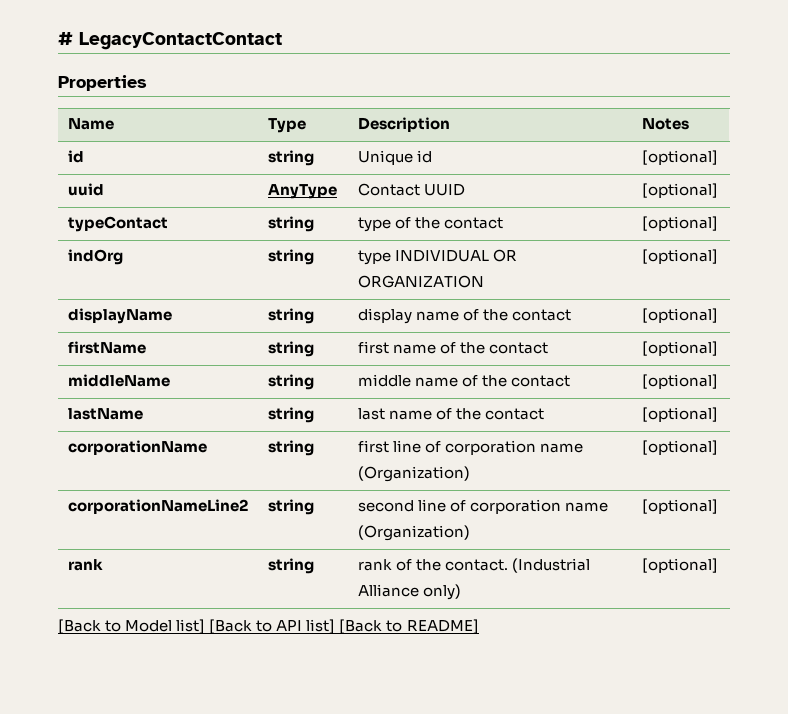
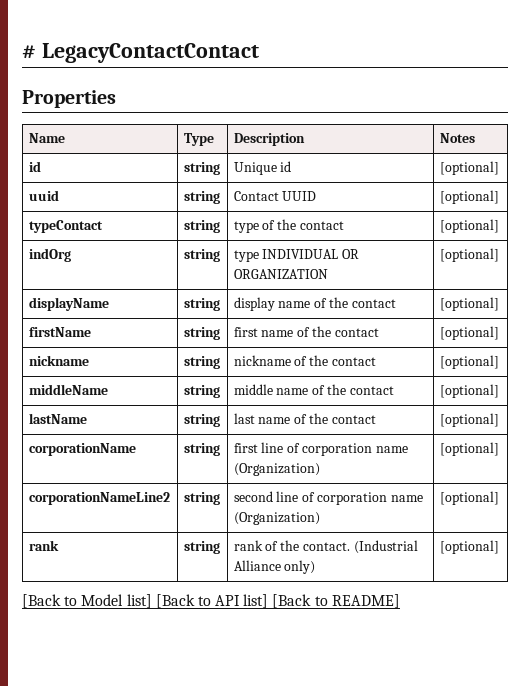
[267,184,337,199] AnyType -> [183,191,220,204] string
(718, 348) none -> [28,355,89,366] [183,356,220,369] [233,355,376,366] [439,355,499,369] // nickname | string | nickname of the contact | [optional]

